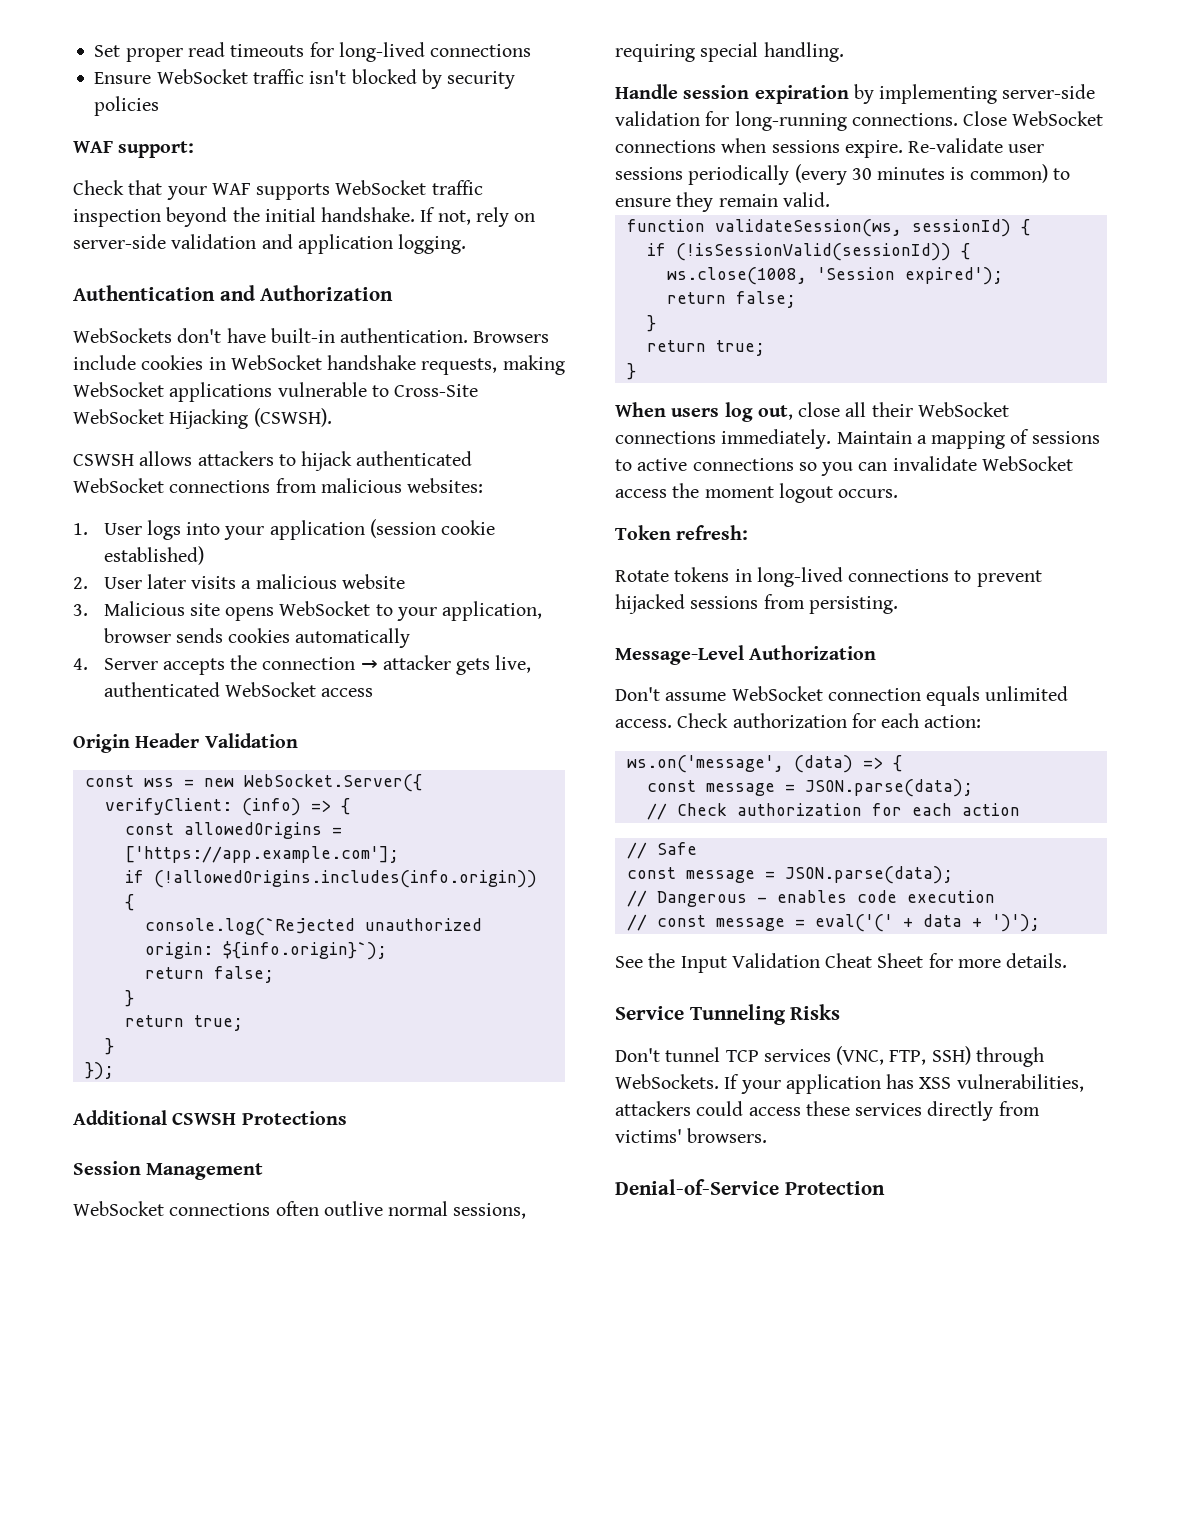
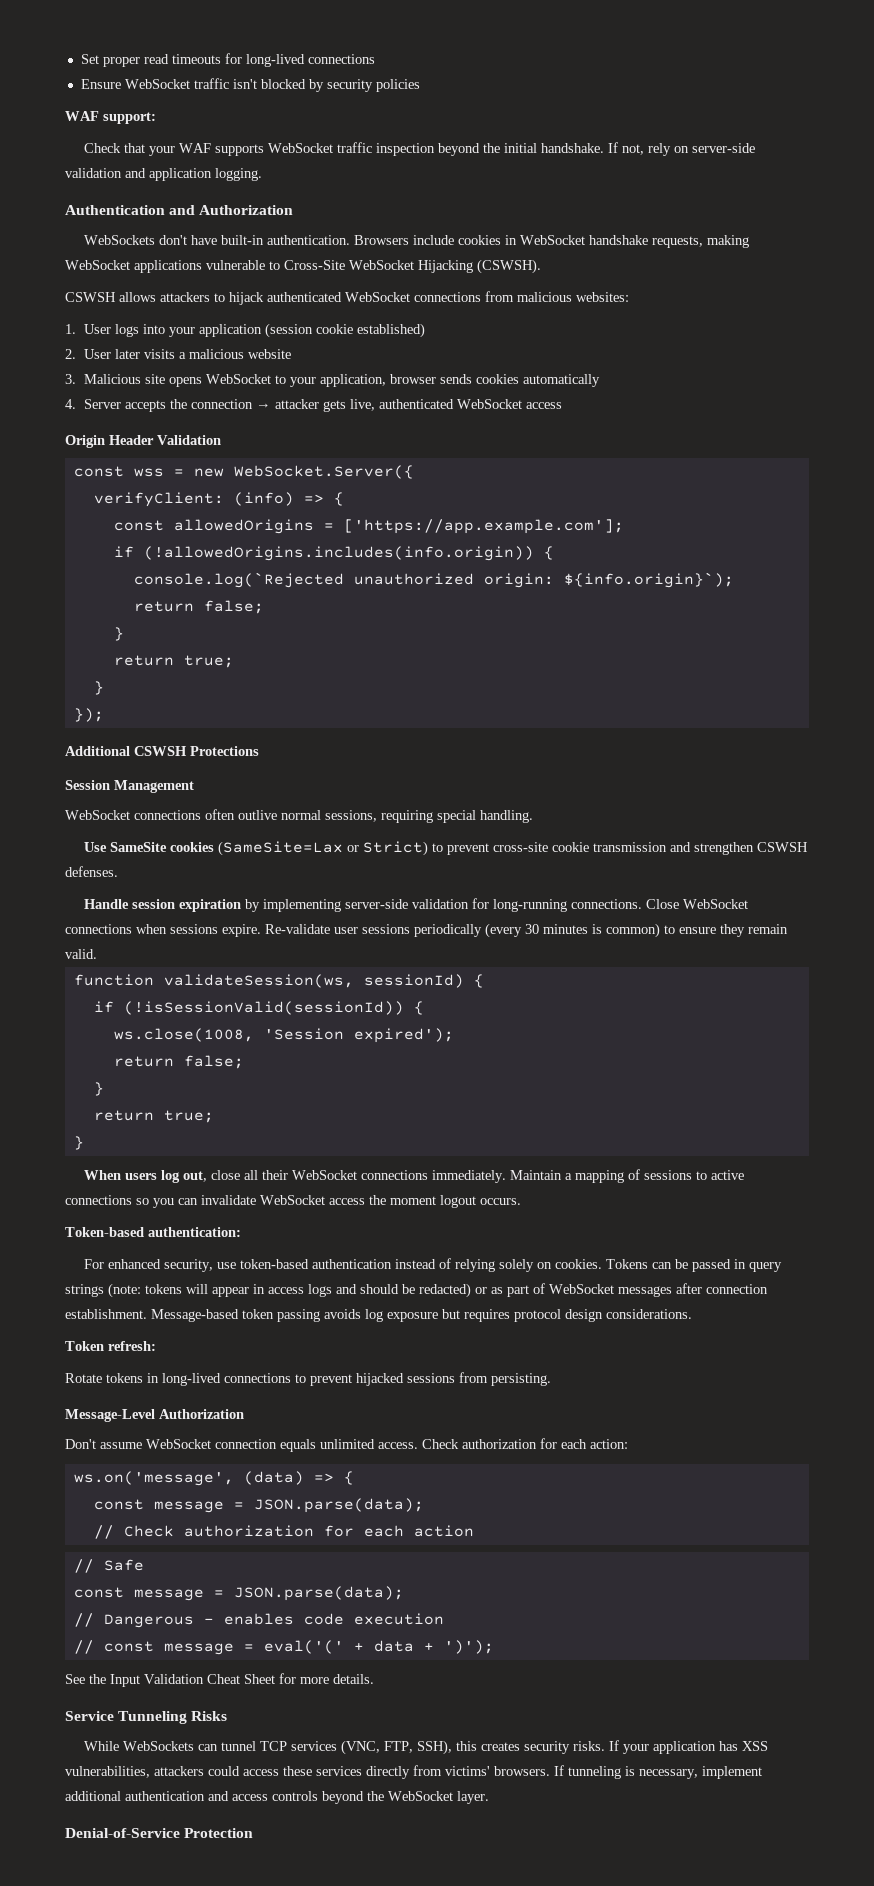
(844, 52) none -> [84,841,809,856] [65,866,118,877] // Use SameSite cookies (SameSite=Lax or Strict) to prevent cross-site cookie transmission and strengthen CSWSH defenses.
(899, 493) none -> [65,1227,241,1237] [84,1258,783,1272] [65,1283,768,1298] [65,1309,692,1322] // Token-based authentication: // For enhanced security, use token-based authentication instead of relying solely on cookies. Tokens can be passed in query strings (note: tokens will appear in access logs and should be redacted) or as part of WebSocket messages after connection establishment. Message-based token passing avoids log exposure but requires protocol design considerations.
[615,1048,660,1062] Don't -> [84,1741,219,1751] While WebSockets can
[931,1046,1044,1067] [615,1074,719,1089] SSH) through WebSockets. -> [417,1740,606,1755] SSH), this creates security risks.
(768, 1135) none -> [554,1765,762,1779] [65,1791,489,1804] If tunneling is necessary, implement additional authentication and access controls beyond the WebSocket layer.

